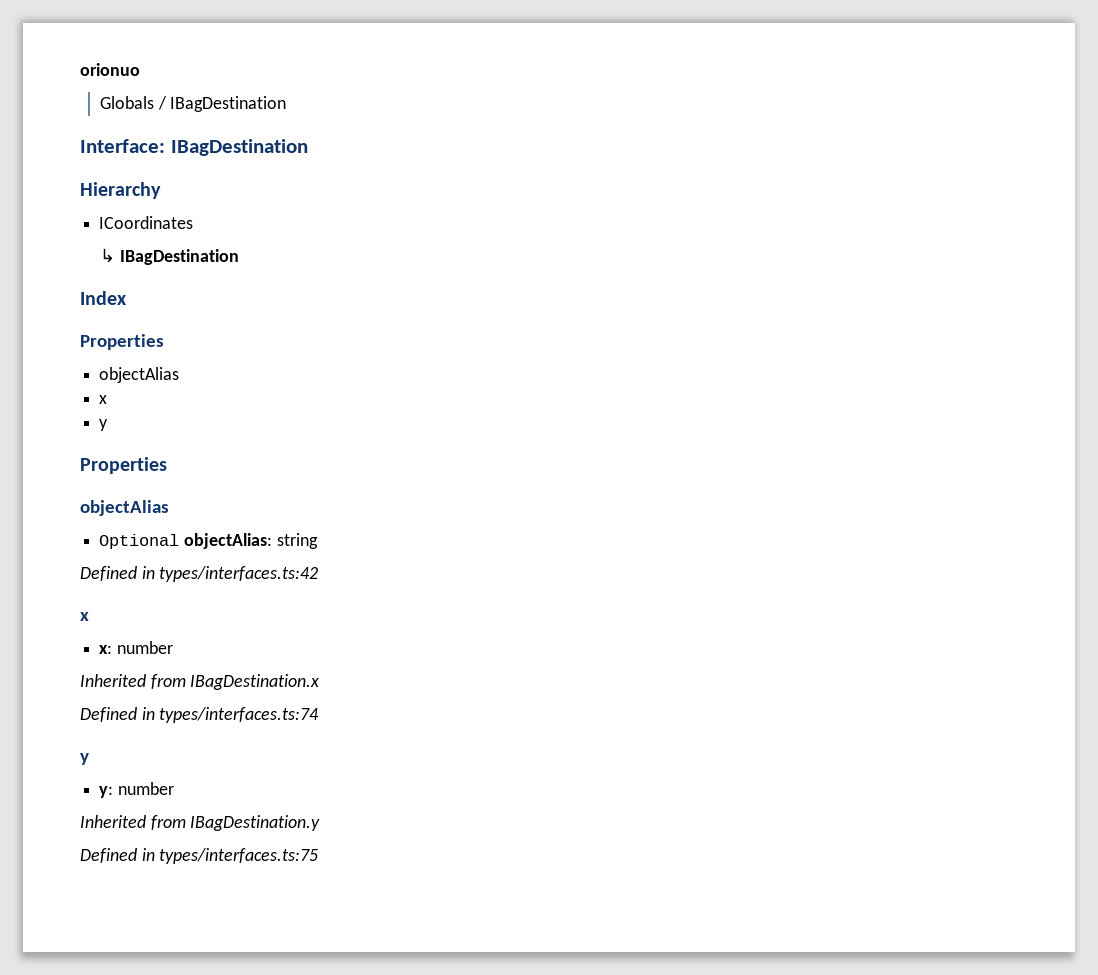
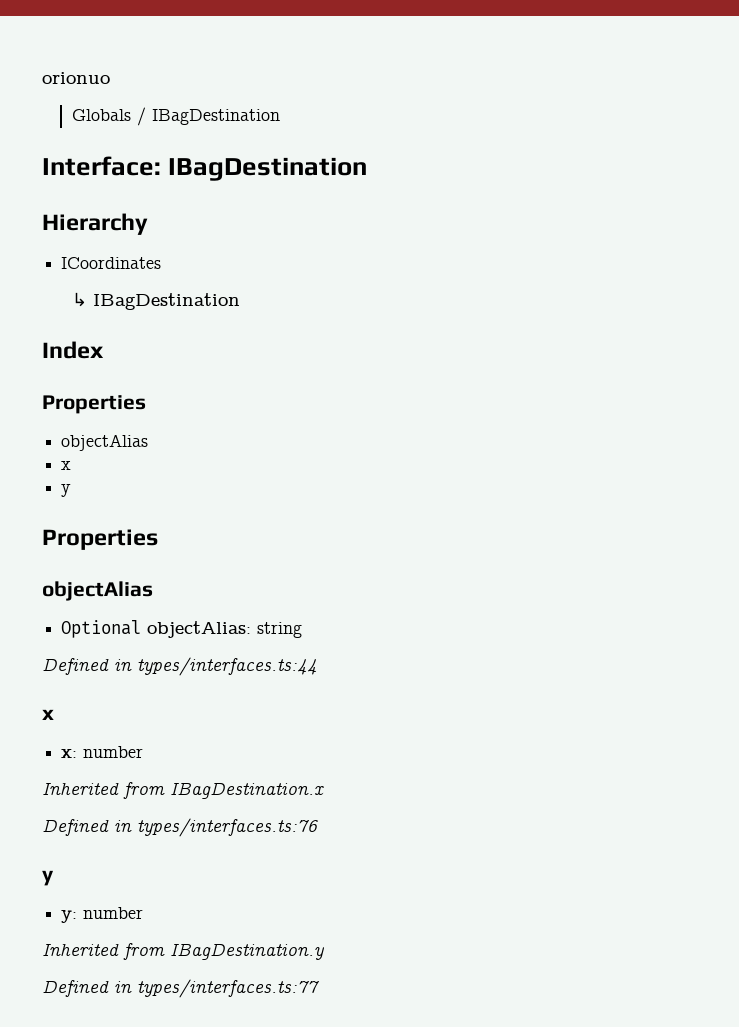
[159,566,319,582] types/interfaces.ts:42 -> [137,657,317,676] types/interfaces.ts:44
[159,707,320,723] types/interfaces.ts:74 -> [137,818,318,837] types/interfaces.ts:76
[159,848,319,864] types/interfaces.ts:75 -> [137,979,320,998] types/interfaces.ts:77

